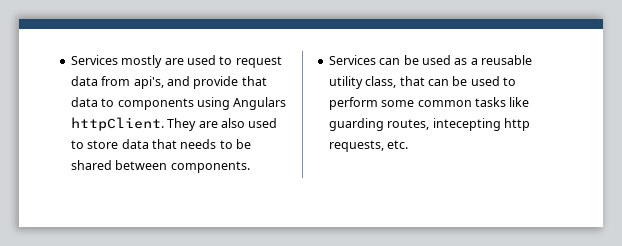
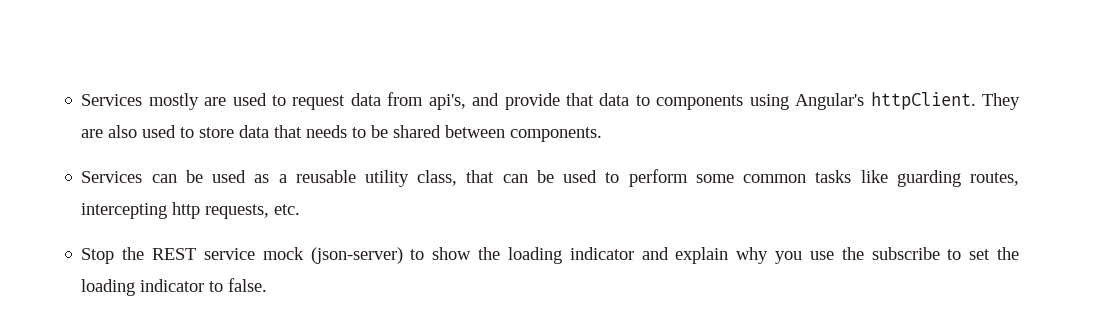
[233,97,287,110] Angulars -> [795,93,865,110] Angular's
[432,118,501,131] intecepting -> [81,203,168,219] intercepting
(409, 144) none -> [81,247,1019,264] [81,278,268,296] // Stop the REST service mock (json-server) to show the loading indicator and explain why you use the subscribe to set the loading indicator to false.

